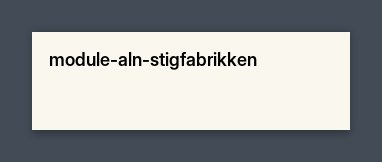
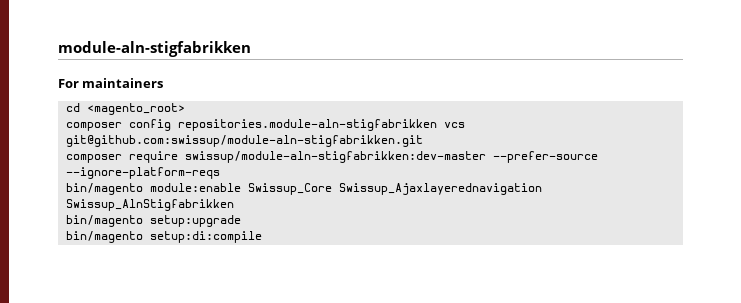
(257, 61) none -> [58,78,164,88] [65,103,185,115] [65,119,465,131] [65,135,423,147] [65,151,598,163] [65,167,220,179] [65,183,542,195] [65,199,234,211] [65,215,241,227] [65,231,262,243] // For maintainers // cd <magento_root> // composer config repositories.module-aln-stigfabrikken vcs git@github.com:swissup/module-aln-stigfabrikken.git // composer require swissup/module-aln-stigfabrikken:dev-master --prefer-source --ignore-platform-reqs // bin/magento module:enable Swissup_Core Swissup_Ajaxlayerednavigation Swissup_AlnStigfabrikken // bin/magento setup:upgrade // bin/magento setup:di:compile

